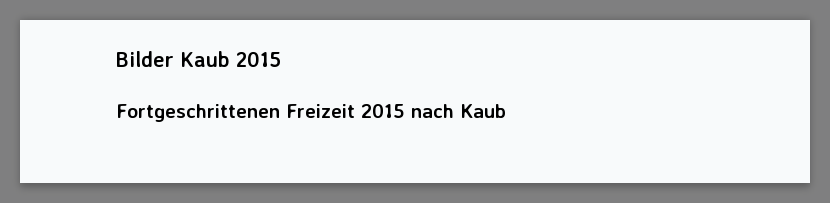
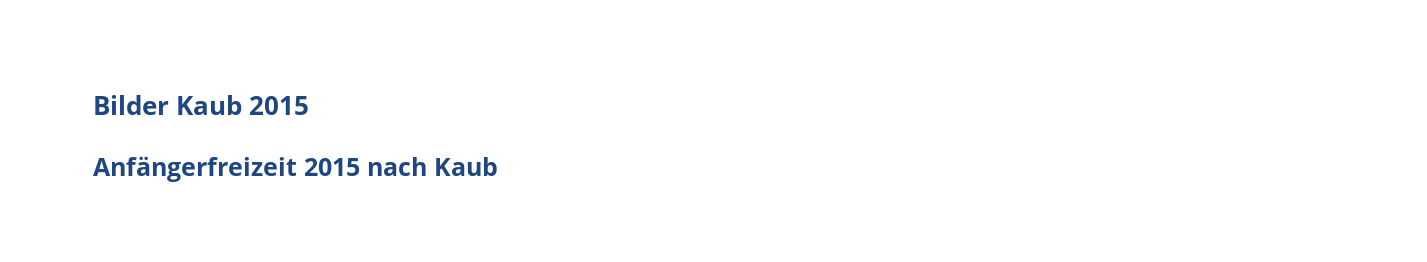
[116,104,355,122] Fortgeschrittenen Freizeit -> [93,156,297,182] Anfängerfreizeit

